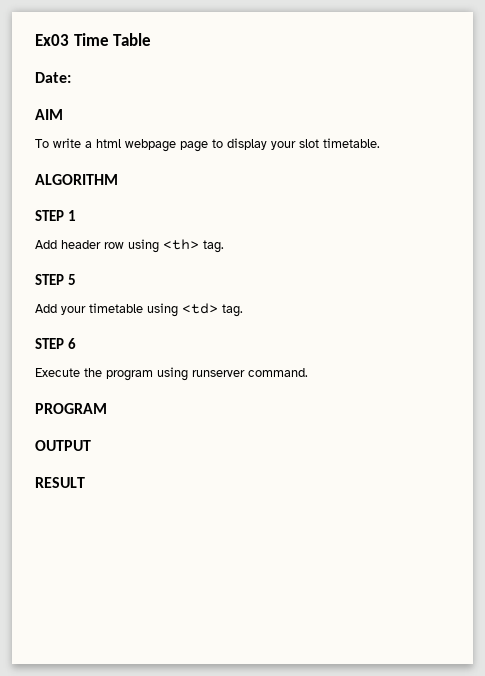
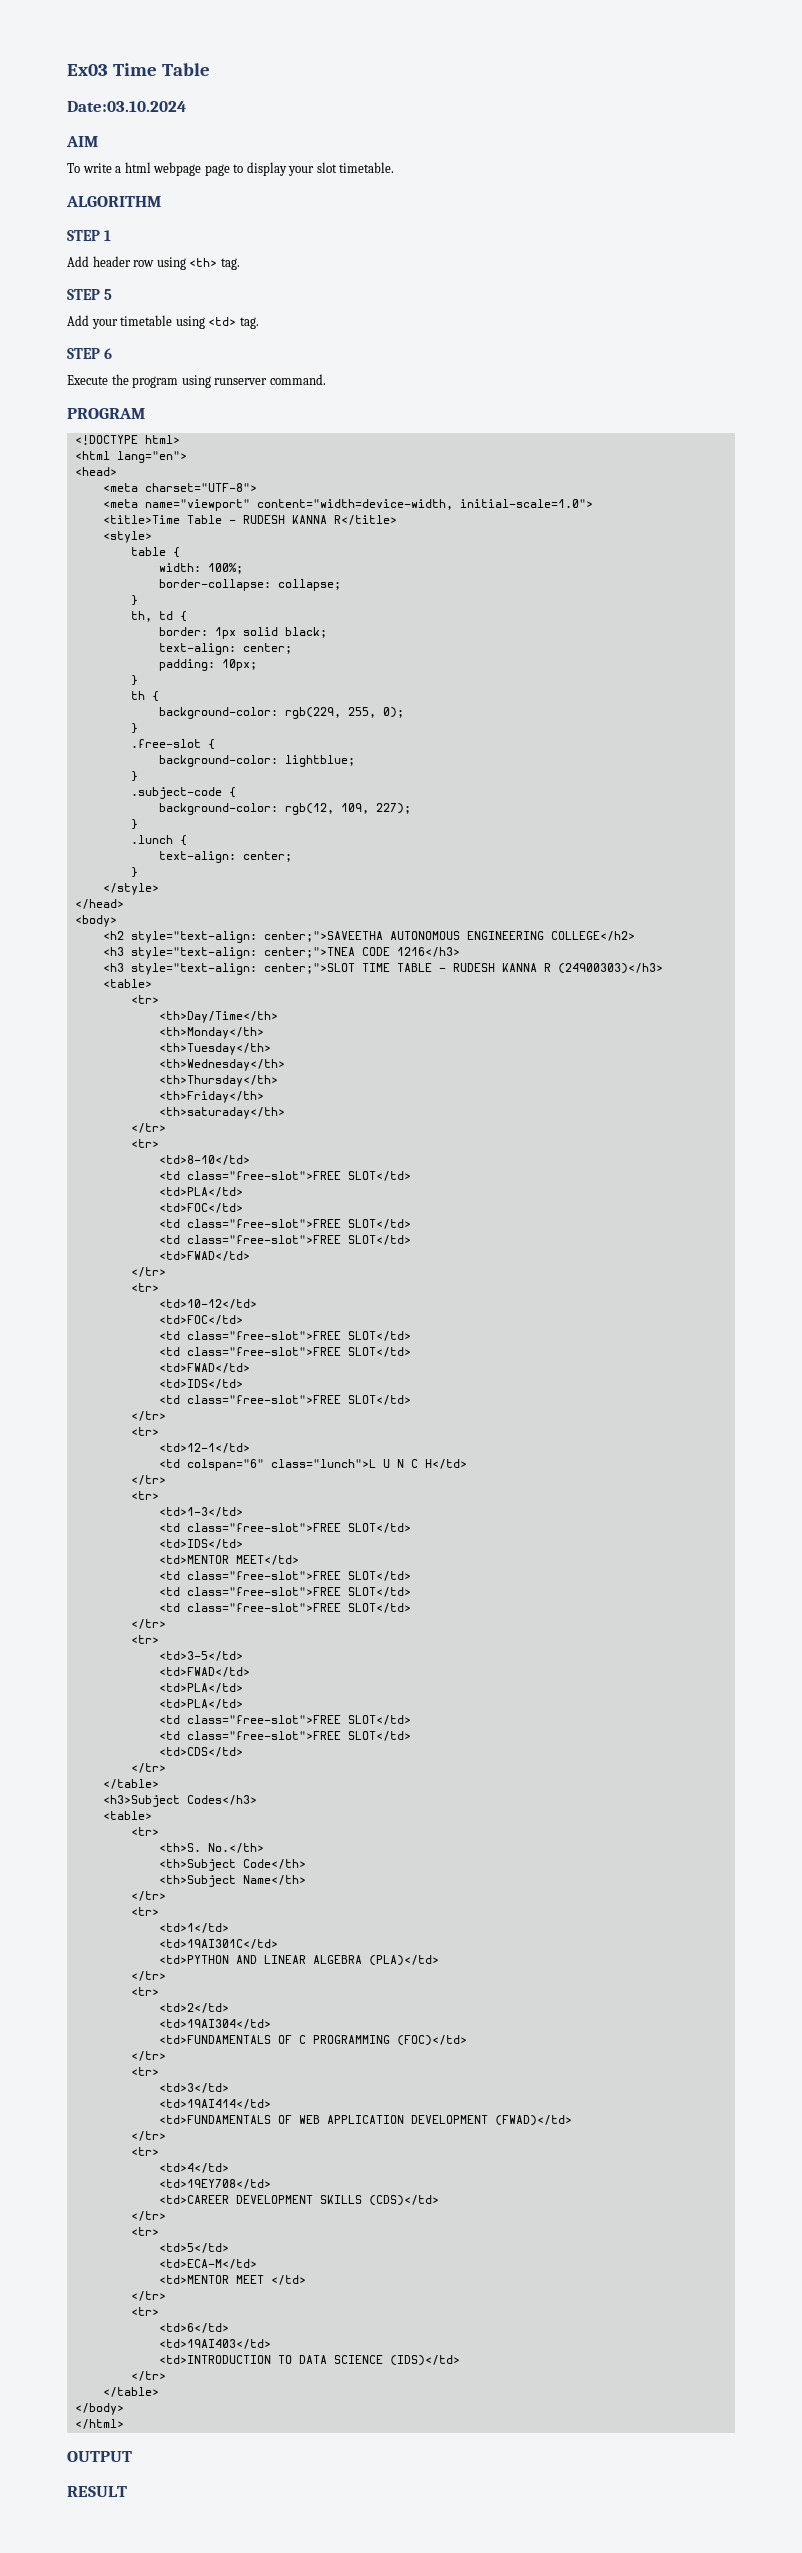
[35,72,71,83] Date: -> [67,101,186,112] Date:03.10.2024
(107, 408) none -> [74,435,180,445] [74,451,187,463] [74,467,117,476] [102,483,257,492] [102,499,593,511] [102,515,397,525] [102,531,152,543] [130,547,180,558] [158,563,243,574] [158,579,341,591] [130,595,138,606] [130,611,187,622] [158,627,327,639] [158,643,292,655] [158,659,257,671] [130,675,138,686] [130,691,159,702] [158,707,404,719] [130,723,138,734] [130,739,215,750] [158,755,355,767] [130,771,138,782] [130,787,236,799] [158,803,411,815] [130,819,138,830] [130,835,187,846] [158,851,292,863] [130,867,138,878] [102,883,159,895] [74,899,124,909] [74,915,117,927] [102,931,635,943] [102,947,460,959] [102,963,663,975] [102,979,152,988] [130,995,159,1004] [158,1011,278,1023] [158,1027,264,1039] [158,1043,271,1055] [158,1059,285,1071] [158,1075,278,1087] [158,1091,264,1103] [158,1107,285,1119] [130,1123,166,1133] [130,1139,159,1148] [158,1155,250,1165] [158,1171,411,1181] [158,1187,243,1197] [158,1203,243,1213] [158,1219,411,1229] [158,1235,411,1245] [158,1251,250,1261] [130,1267,166,1277] [130,1283,159,1292] [158,1299,257,1309] [158,1315,243,1325] [158,1331,411,1341] [158,1347,411,1357] [158,1363,250,1373] [158,1379,243,1389] [158,1395,411,1405] [130,1411,166,1421] [130,1427,159,1436] [158,1443,250,1453] [158,1459,467,1471] [130,1475,166,1485] [130,1491,159,1500] [158,1507,243,1517] [158,1523,411,1533] [158,1539,243,1549] [158,1555,299,1565] [158,1571,411,1581] [158,1587,411,1597] [158,1603,411,1613] [130,1619,166,1629] [130,1635,159,1644] [158,1651,243,1661] [158,1667,250,1677] [158,1683,243,1693] [158,1699,243,1709] [158,1715,411,1725] [158,1731,411,1741] [158,1747,243,1757] [130,1763,166,1773] [102,1779,159,1789] [102,1795,257,1807] [102,1811,152,1820] [130,1827,159,1836] [158,1843,264,1853] [158,1859,306,1871] [158,1875,306,1887] [130,1891,166,1901] [130,1907,159,1916] [158,1923,229,1933] [158,1939,278,1949] [158,1955,439,1966] [130,1971,166,1981] [130,1987,159,1996] [158,2003,229,2013] [158,2019,271,2029] [158,2035,467,2046] [130,2051,166,2061] [130,2067,159,2076] [158,2083,229,2093] [158,2099,271,2109] [158,2115,572,2126] [130,2131,166,2141] [130,2147,159,2156] [158,2163,229,2173] [158,2179,271,2189] [158,2195,439,2206] [130,2211,166,2221] [130,2227,159,2236] [158,2243,229,2253] [158,2259,257,2269] [158,2275,306,2285] [130,2291,166,2301] [130,2307,159,2316] [158,2323,229,2333] [158,2339,271,2349] [158,2355,460,2366] [130,2371,166,2381] [102,2387,159,2397] [74,2403,124,2415] [74,2419,124,2429] // <!DOCTYPE html> // <html lang="en"> // <head> // <meta charset="UTF-8"> // <meta name="viewport" content="width=device-width, initial-scale=1.0"> // <title>Time Table - RUDESH KANNA R</title> // <style> // table { // width: 100%; // border-collapse: collapse; // } // th, td { // border: 1px solid black; // text-align: center; // padding: 10px; // } // th { // background-color: rgb(229, 255, 0); // } // .free-slot { // background-color: lightblue; // } // .subject-code { // background-color: rgb(12, 109, 227); // } // .lunch { // text-align: center; // } // </style> // </head> // <body> // <h2 style="text-align: center;">SAVEETHA AUTONOMOUS ENGINEERING COLLEGE</h2> // <h3 style="text-align: center;">TNEA CODE 1216</h3> // <h3 style="text-align: center;">SLOT TIME TABLE - RUDESH KANNA R (24900303)</h3> // <table> // <tr> // <th>Day/Time</th> // <th>Monday</th> // <th>Tuesday</th> // <th>Wednesday</th> // <th>Thursday</th> // <th>Friday</th> // <th>saturaday</th> // </tr> // <tr> // <td>8-10</td> // <td class="free-slot">FREE SLOT</td> // <td>PLA</td> // <td>FOC</td> // <td class="free-slot">FREE SLOT</td> // <td class="free-slot">FREE SLOT</td> // <td>FWAD</td> // </tr> // <tr> // <td>10-12</td> // <td>FOC</td> // <td class="free-slot">FREE SLOT</td> // <td class="free-slot">FREE SLOT</td> // <td>FWAD</td> // <td>IDS</td> // <td class="free-slot">FREE SLOT</td> // </tr> // <tr> // <td>12-1</td> // <td colspan="6" class="lunch">L U N C H</td> // </tr> // <tr> // <td>1-3</td> // <td class="free-slot">FREE SLOT</td> // <td>IDS</td> // <td>MENTOR MEET</td> // <td class="free-slot">FREE SLOT</td> // <td class="free-slot">FREE SLOT</td> // <td class="free-slot">FREE SLOT</td> // </tr> // <tr> // <td>3-5</td> // <td>FWAD</td> // <td>PLA</td> // <td>PLA</td> // <td class="free-slot">FREE SLOT</td> // <td class="free-slot">FREE SLOT</td> // <td>CDS</td> // </tr> // </table> // <h3>Subject Codes</h3> // <table> // <tr> // <th>S. No.</th> // <th>Subject Code</th> // <th>Subject Name</th> // </tr> // <tr> // <td>1</td> // <td>19AI301C</td> // <td>PYTHON AND LINEAR ALGEBRA (PLA)</td> // </tr> // <tr> // <td>2</td> // <td>19AI304</td> // <td>FUNDAMENTALS OF C PROGRAMMING (FOC)</td> // </tr> // <tr> // <td>3</td> // <td>19AI414</td> // <td>FUNDAMENTALS OF WEB APPLICATION DEVELOPMENT (FWAD)</td> // </tr> // <tr> // <td>4</td> // <td>19EY708</td> // <td>CAREER DEVELOPMENT SKILLS (CDS)</td> // </tr> // <tr> // <td>5</td> // <td>ECA-M</td> // <td>MENTOR MEET </td> // </tr> // <tr> // <td>6</td> // <td>19AI403</td> // <td>INTRODUCTION TO DATA SCIENCE (IDS)</td> // </tr> // </table> // </body> // </html>

